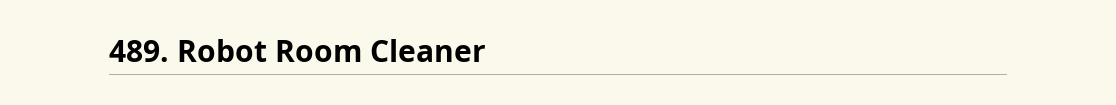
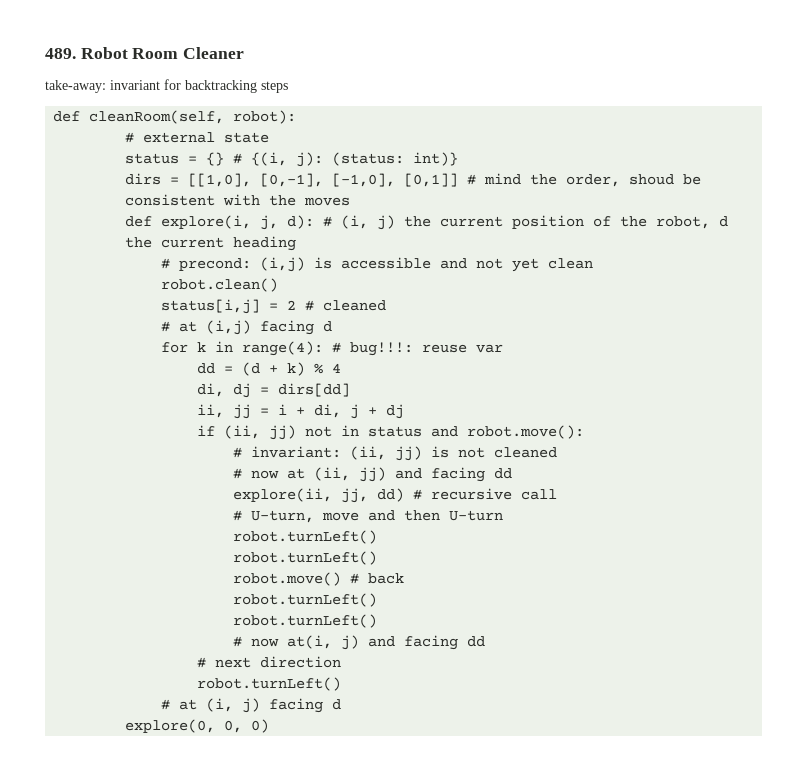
(487, 50) none -> [45,79,288,93] [53,110,297,124] [125,132,270,143] [125,152,459,167] [125,173,702,187] [125,194,351,206] [125,215,729,230] [125,236,297,251] [161,257,594,272] [161,278,279,292] [161,299,387,314] [161,320,333,335] [161,341,504,356] [197,362,342,376] [197,383,351,398] [197,404,405,419] [197,425,585,440] [233,446,558,461] [233,467,513,482] [233,488,558,503] [233,510,504,523] [233,530,378,544] [233,551,378,565] [233,572,405,586] [233,593,378,607] [233,614,378,628] [233,635,486,650] [197,656,342,668] [197,677,342,691] [161,698,342,713] [125,719,270,733] // take-away: invariant for backtracking steps // def cleanRoom(self, robot): // # external state // status = {} # {(i, j): (status: int)} // dirs = [[1,0], [0,-1], [-1,0], [0,1]] # mind the order, shoud be consistent with the moves // def explore(i, j, d): # (i, j) the current position of the robot, d the current heading // # precond: (i,j) is accessible and not yet clean // robot.clean() // status[i,j] = 2 # cleaned // # at (i,j) facing d // for k in range(4): # bug!!!: reuse var // dd = (d + k) % 4 // di, dj = dirs[dd] // ii, jj = i + di, j + dj // if (ii, jj) not in status and robot.move(): // # invariant: (ii, jj) is not cleaned // # now at (ii, jj) and facing dd // explore(ii, jj, dd) # recursive call // # U-turn, move and then U-turn // robot.turnLeft() // robot.turnLeft() // robot.move() # back // robot.turnLeft() // robot.turnLeft() // # now at(i, j) and facing dd // # next direction // robot.turnLeft() // # at (i, j) facing d // explore(0, 0, 0)

